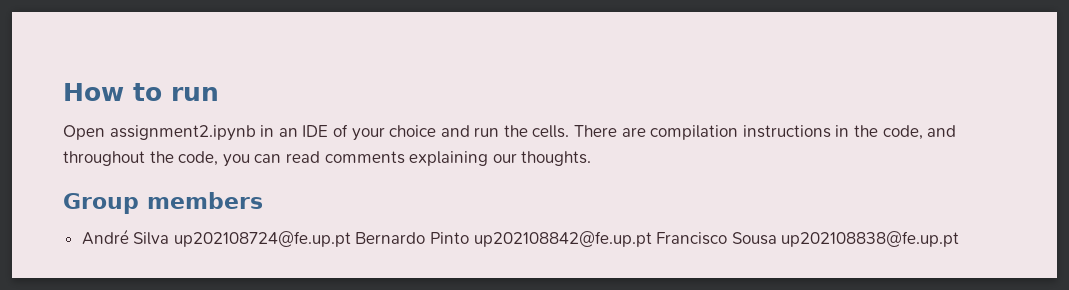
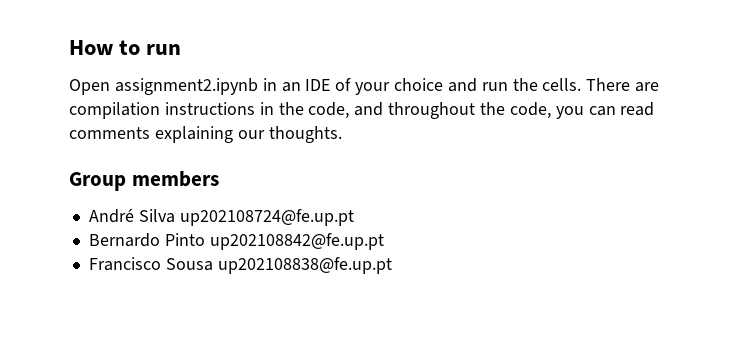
(351, 239) none -> (354, 217) //
(652, 239) none -> (384, 241) //

